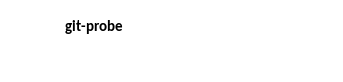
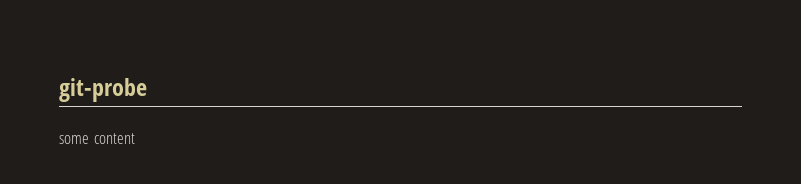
(123, 27) none -> [59,133,135,144] // some content

